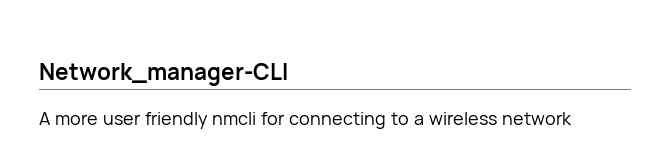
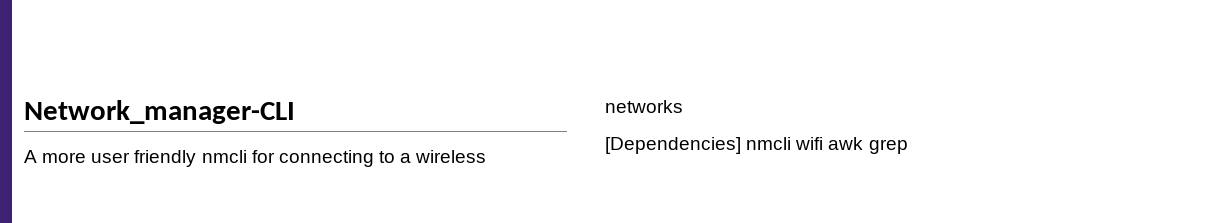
[501,112,572,125] network -> [605,100,683,113] [605,137,908,154] networks // [Dependencies] nmcli wifi awk grep

